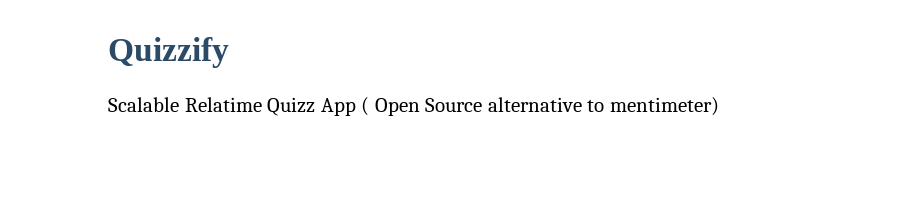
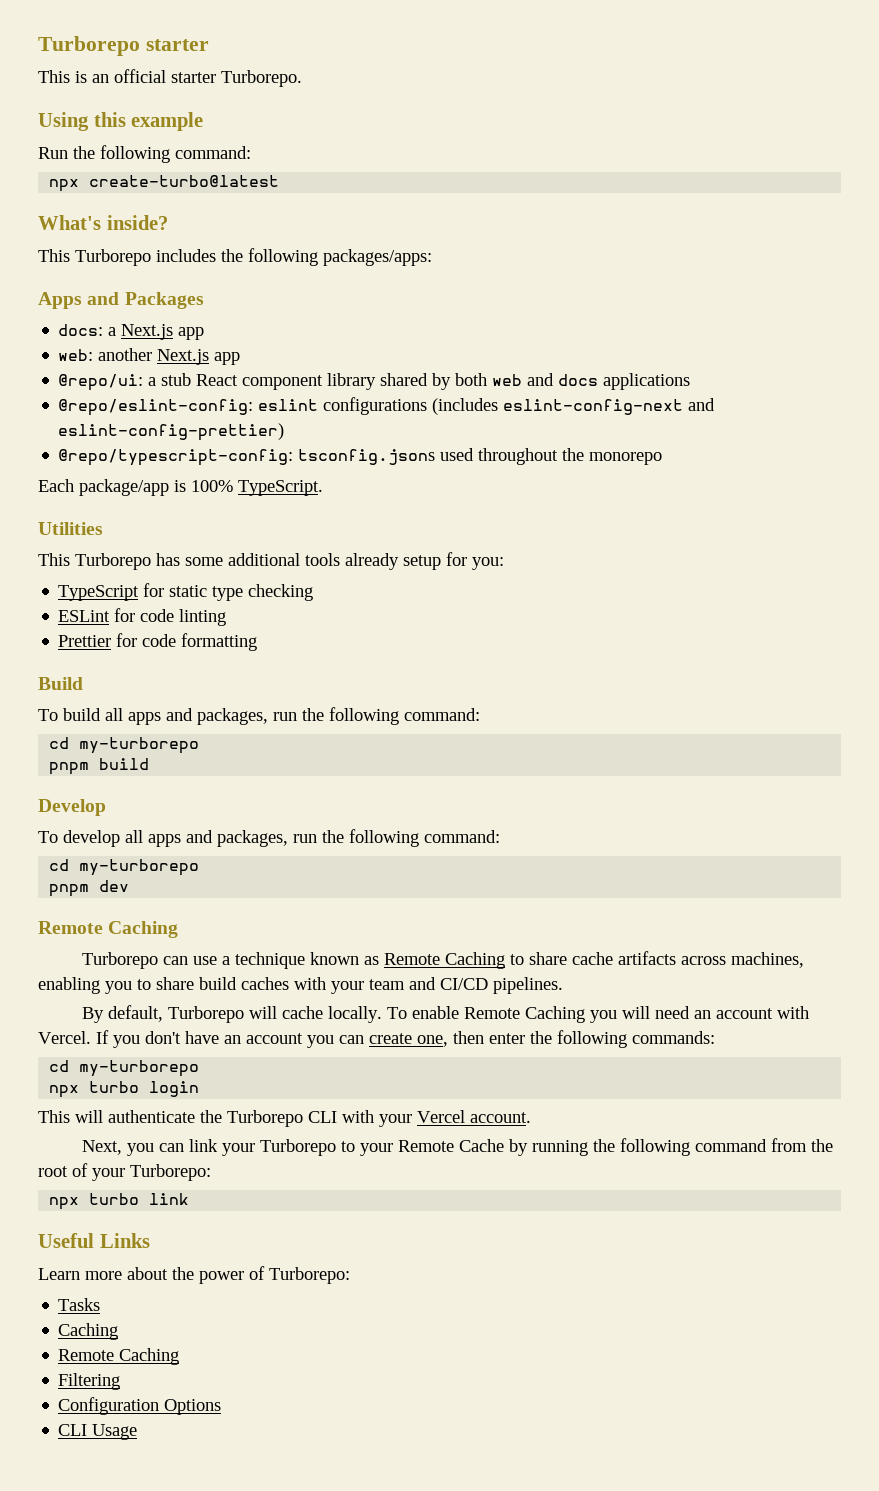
[108,37,229,68] [108,97,719,116] Quizzify // Scalable Relatime Quizz App ( Open Source alternative to mentimeter) -> [38,36,209,56] [38,69,302,87] [38,112,204,131] [38,145,251,163] [49,175,280,192] [38,215,168,230] [38,248,432,266] [38,292,204,309] [58,324,205,340] [58,348,241,365] [58,373,691,391] [58,397,716,416] [58,423,285,441] [58,448,663,466] [38,479,323,496] [38,522,103,535] [38,552,504,570] [58,583,314,601] [58,608,227,626] [58,633,258,651] [38,677,83,690] [38,707,480,725] [49,737,200,754] [49,758,150,775] [38,799,106,816] [38,829,500,847] [49,859,200,876] [49,880,130,897] [38,921,179,938] [81,951,804,969] [38,977,563,994] [81,1005,809,1023] [38,1030,715,1048] [49,1060,200,1077] [49,1081,200,1098] [38,1110,531,1127] [81,1138,833,1156] [38,1163,211,1181] [49,1193,190,1210] [38,1233,150,1248] [38,1266,350,1284] [58,1298,101,1311] [58,1323,119,1340] [58,1348,180,1365] [58,1373,121,1390] [58,1397,222,1415] [58,1424,138,1440] Turborepo starter // This is an official starter Turborepo. // Using this example // Run the following command: // npx create-turbo@latest // What's inside? // This Turborepo includes the following packages/apps: // Apps and Packages // docs: a Next.js app // web: another Next.js app // @repo/ui: a stub React component library shared by both web and docs applications // @repo/eslint-config: eslint configurations (includes eslint-config-next and eslint-config-prettier) // @repo/typescript-config: tsconfig.jsons used throughout the monorepo // Each package/app is 100% TypeScript. // Utilities // This Turborepo has some additional tools already setup for you: // TypeScript for static type checking // ESLint for code linting // Prettier for code formatting // Build // To build all apps and packages, run the following command: // cd my-turborepo // pnpm build // Develop // To develop all apps and packages, run the following command: // cd my-turborepo // pnpm dev // Remote Caching // Turborepo can use a technique known as Remote Caching to share cache artifacts across machines, enabling you to share build caches with your team and CI/CD pipelines. // By default, Turborepo will cache locally. To enable Remote Caching you will need an account with Vercel. If you don't have an account you can create one, then enter the following commands: // cd my-turborepo // npx turbo login // This will authenticate the Turborepo CLI with your Vercel account. // Next, you can link your Turborepo to your Remote Cache by running the following command from the root of your Turborepo: // npx turbo link // Useful Links // Learn more about the power of Turborepo: // Tasks // Caching // Remote Caching // Filtering // Configuration Options // CLI Usage

